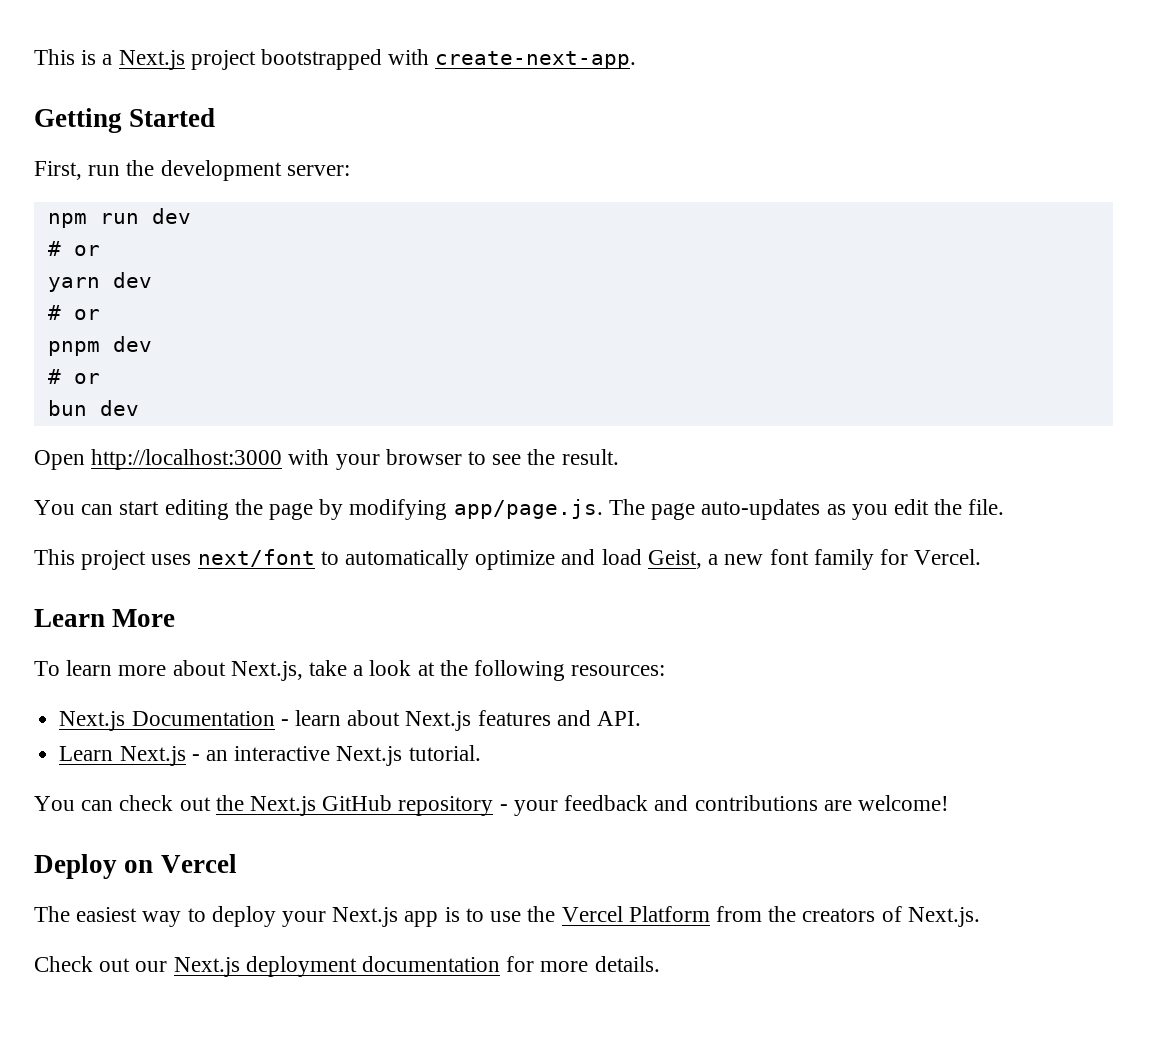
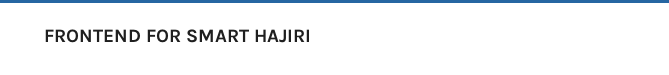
[34,49,637,70] [34,108,216,133] [34,160,350,181] [47,208,191,228] [47,241,100,256] [47,272,152,292] [47,305,100,320] [47,336,152,356] [47,369,100,384] [47,400,139,416] [34,449,619,470] [34,499,1005,520] [34,549,982,570] [34,609,176,627] [34,660,666,681] [59,710,641,731] [59,745,481,766] [34,795,949,816] [34,854,237,879] [34,906,980,927] [34,956,660,977] This is a Next.js project bootstrapped with create-next-app. // Getting Started // First, run the development server: // npm run dev // # or // yarn dev // # or // pnpm dev // # or // bun dev // Open http://localhost:3000 with your browser to see the result. // You can start editing the page by modifying app/page.js. The page auto-updates as you edit the file. // This project uses next/font to automatically optimize and load Geist, a new font family for Vercel. // Learn More // To learn more about Next.js, take a look at the following resources: // Next.js Documentation - learn about Next.js features and API. // Learn Next.js - an interactive Next.js tutorial. // You can check out the Next.js GitHub repository - your feedback and contributions are welcome! // Deploy on Vercel // The easiest way to deploy your Next.js app is to use the Vercel Platform from the creators of Next.js. // Check out our Next.js deployment documentation for more details. -> [44,29,312,43] FRONTEND FOR SMART HAJIRI

